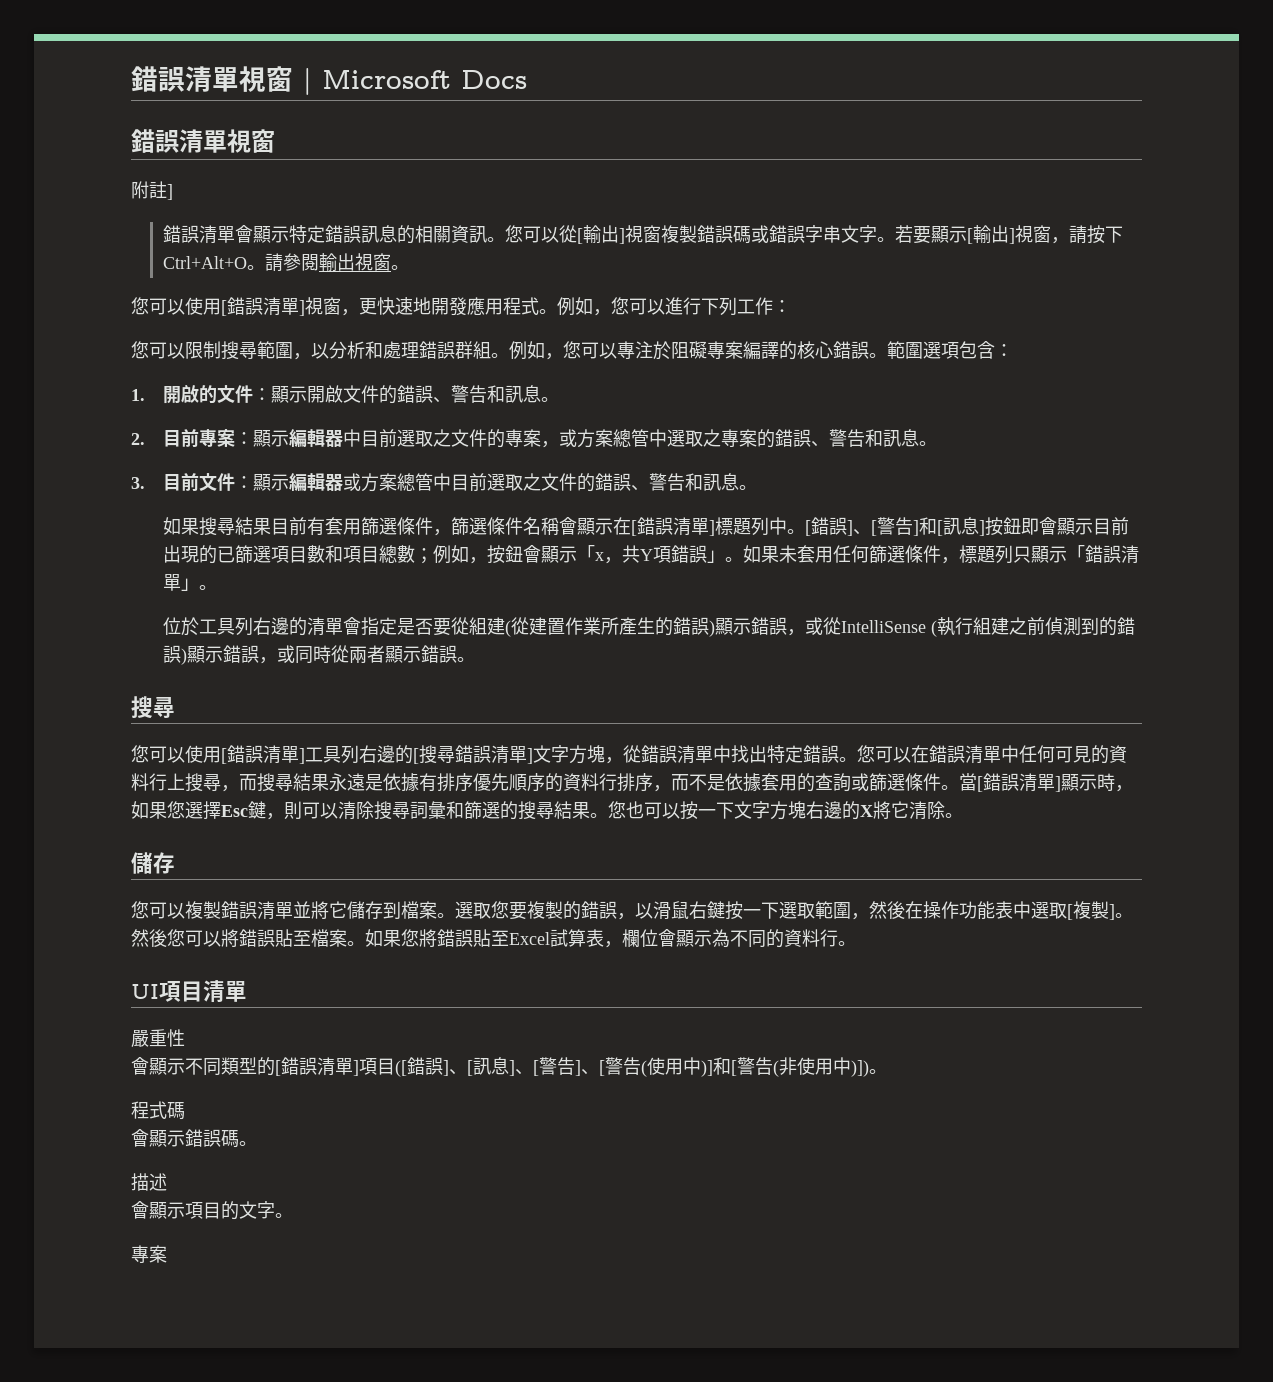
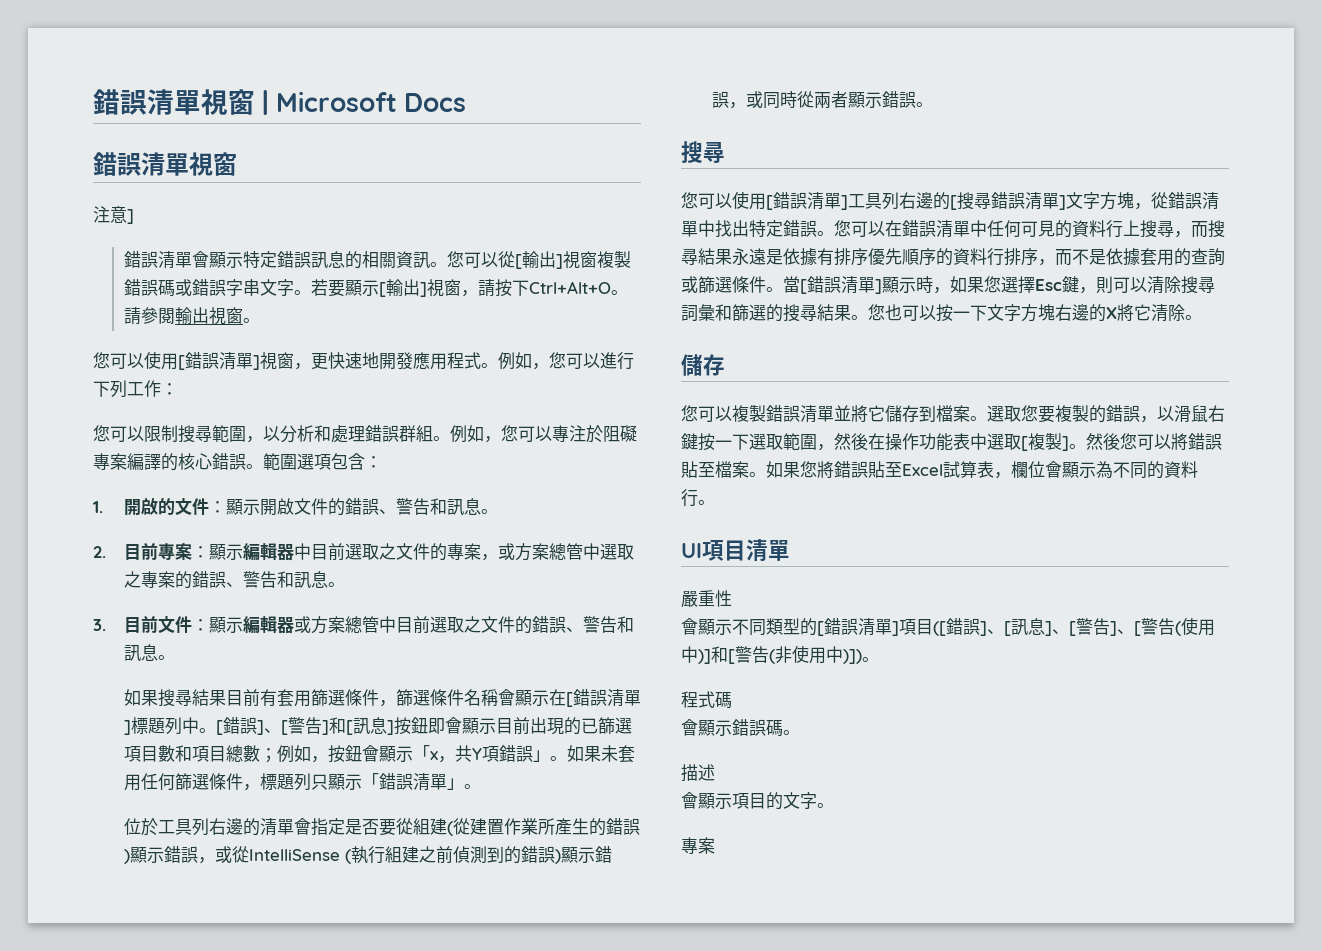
[131,181,167,199] 附註 -> [93,206,127,223] 注意

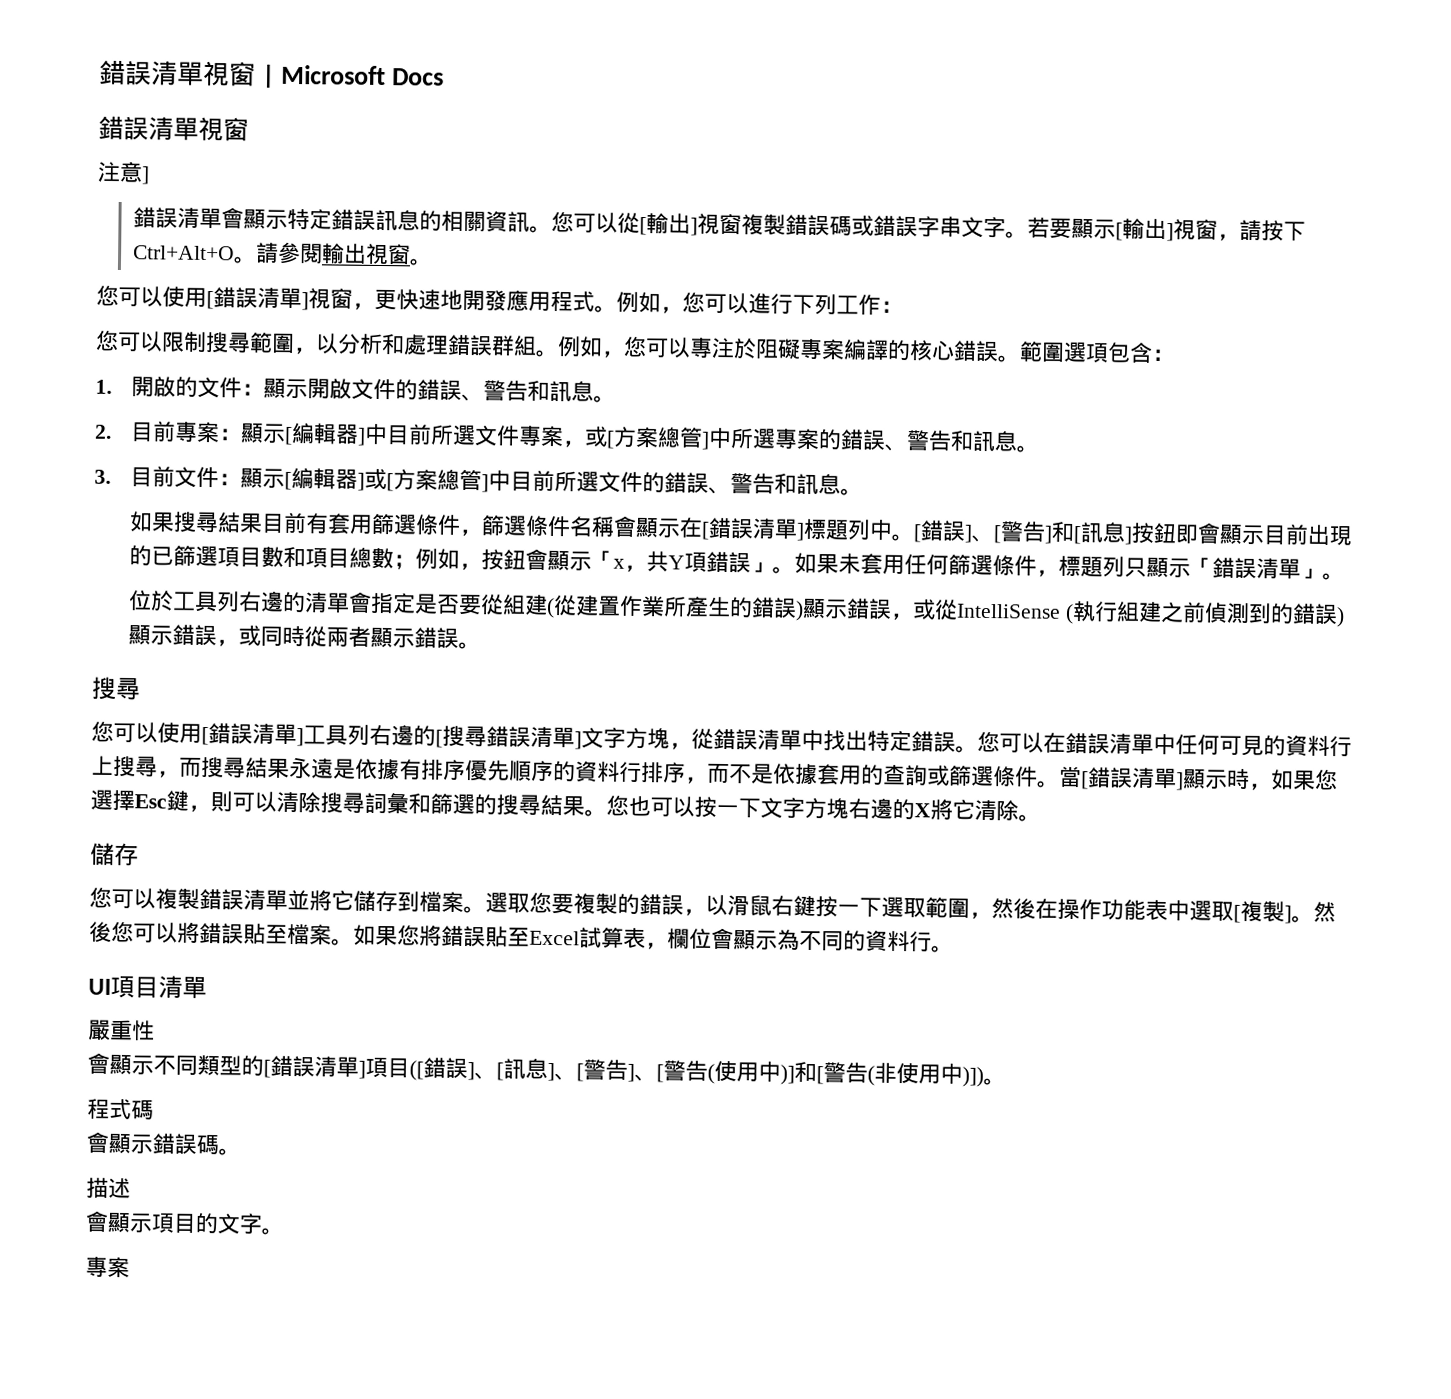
[242,543,447,561] 編輯器中目前選取之文件的 -> [284,422,521,447] [編輯器]中目前所選文件
[514,543,634,561] [123,571,141,588] 方案總管中選取之 -> [606,426,777,450] [方案總管]中所選
[242,616,481,634] 編輯器或方案總管中目前選取之 -> [284,467,600,493] [編輯器]或[方案總管]中目前所選

